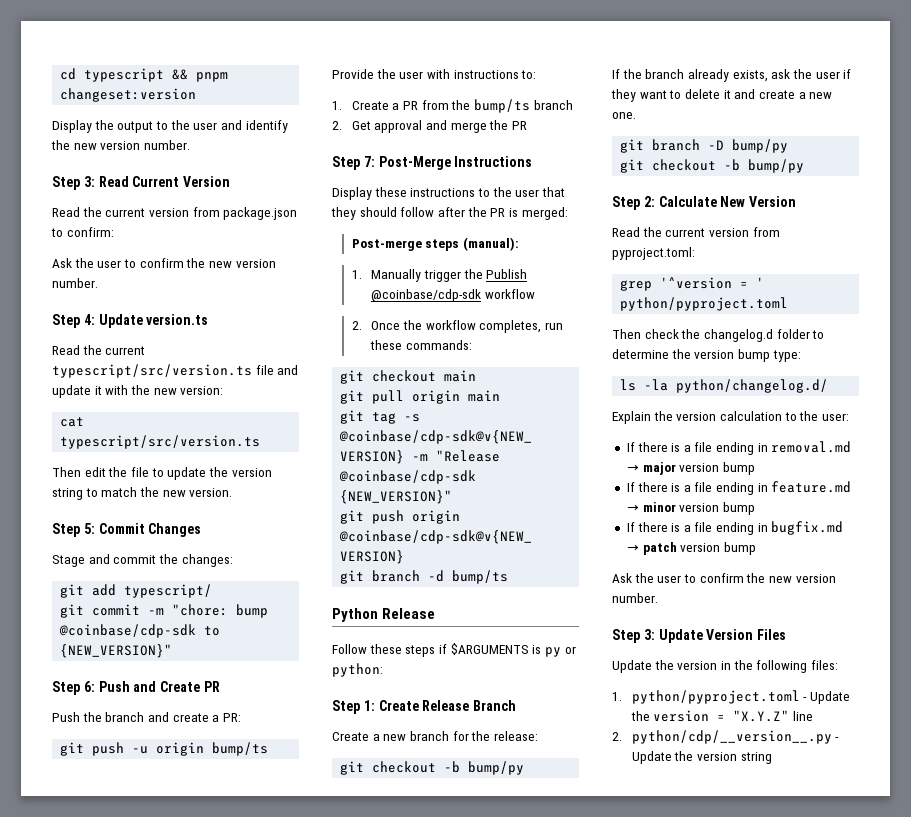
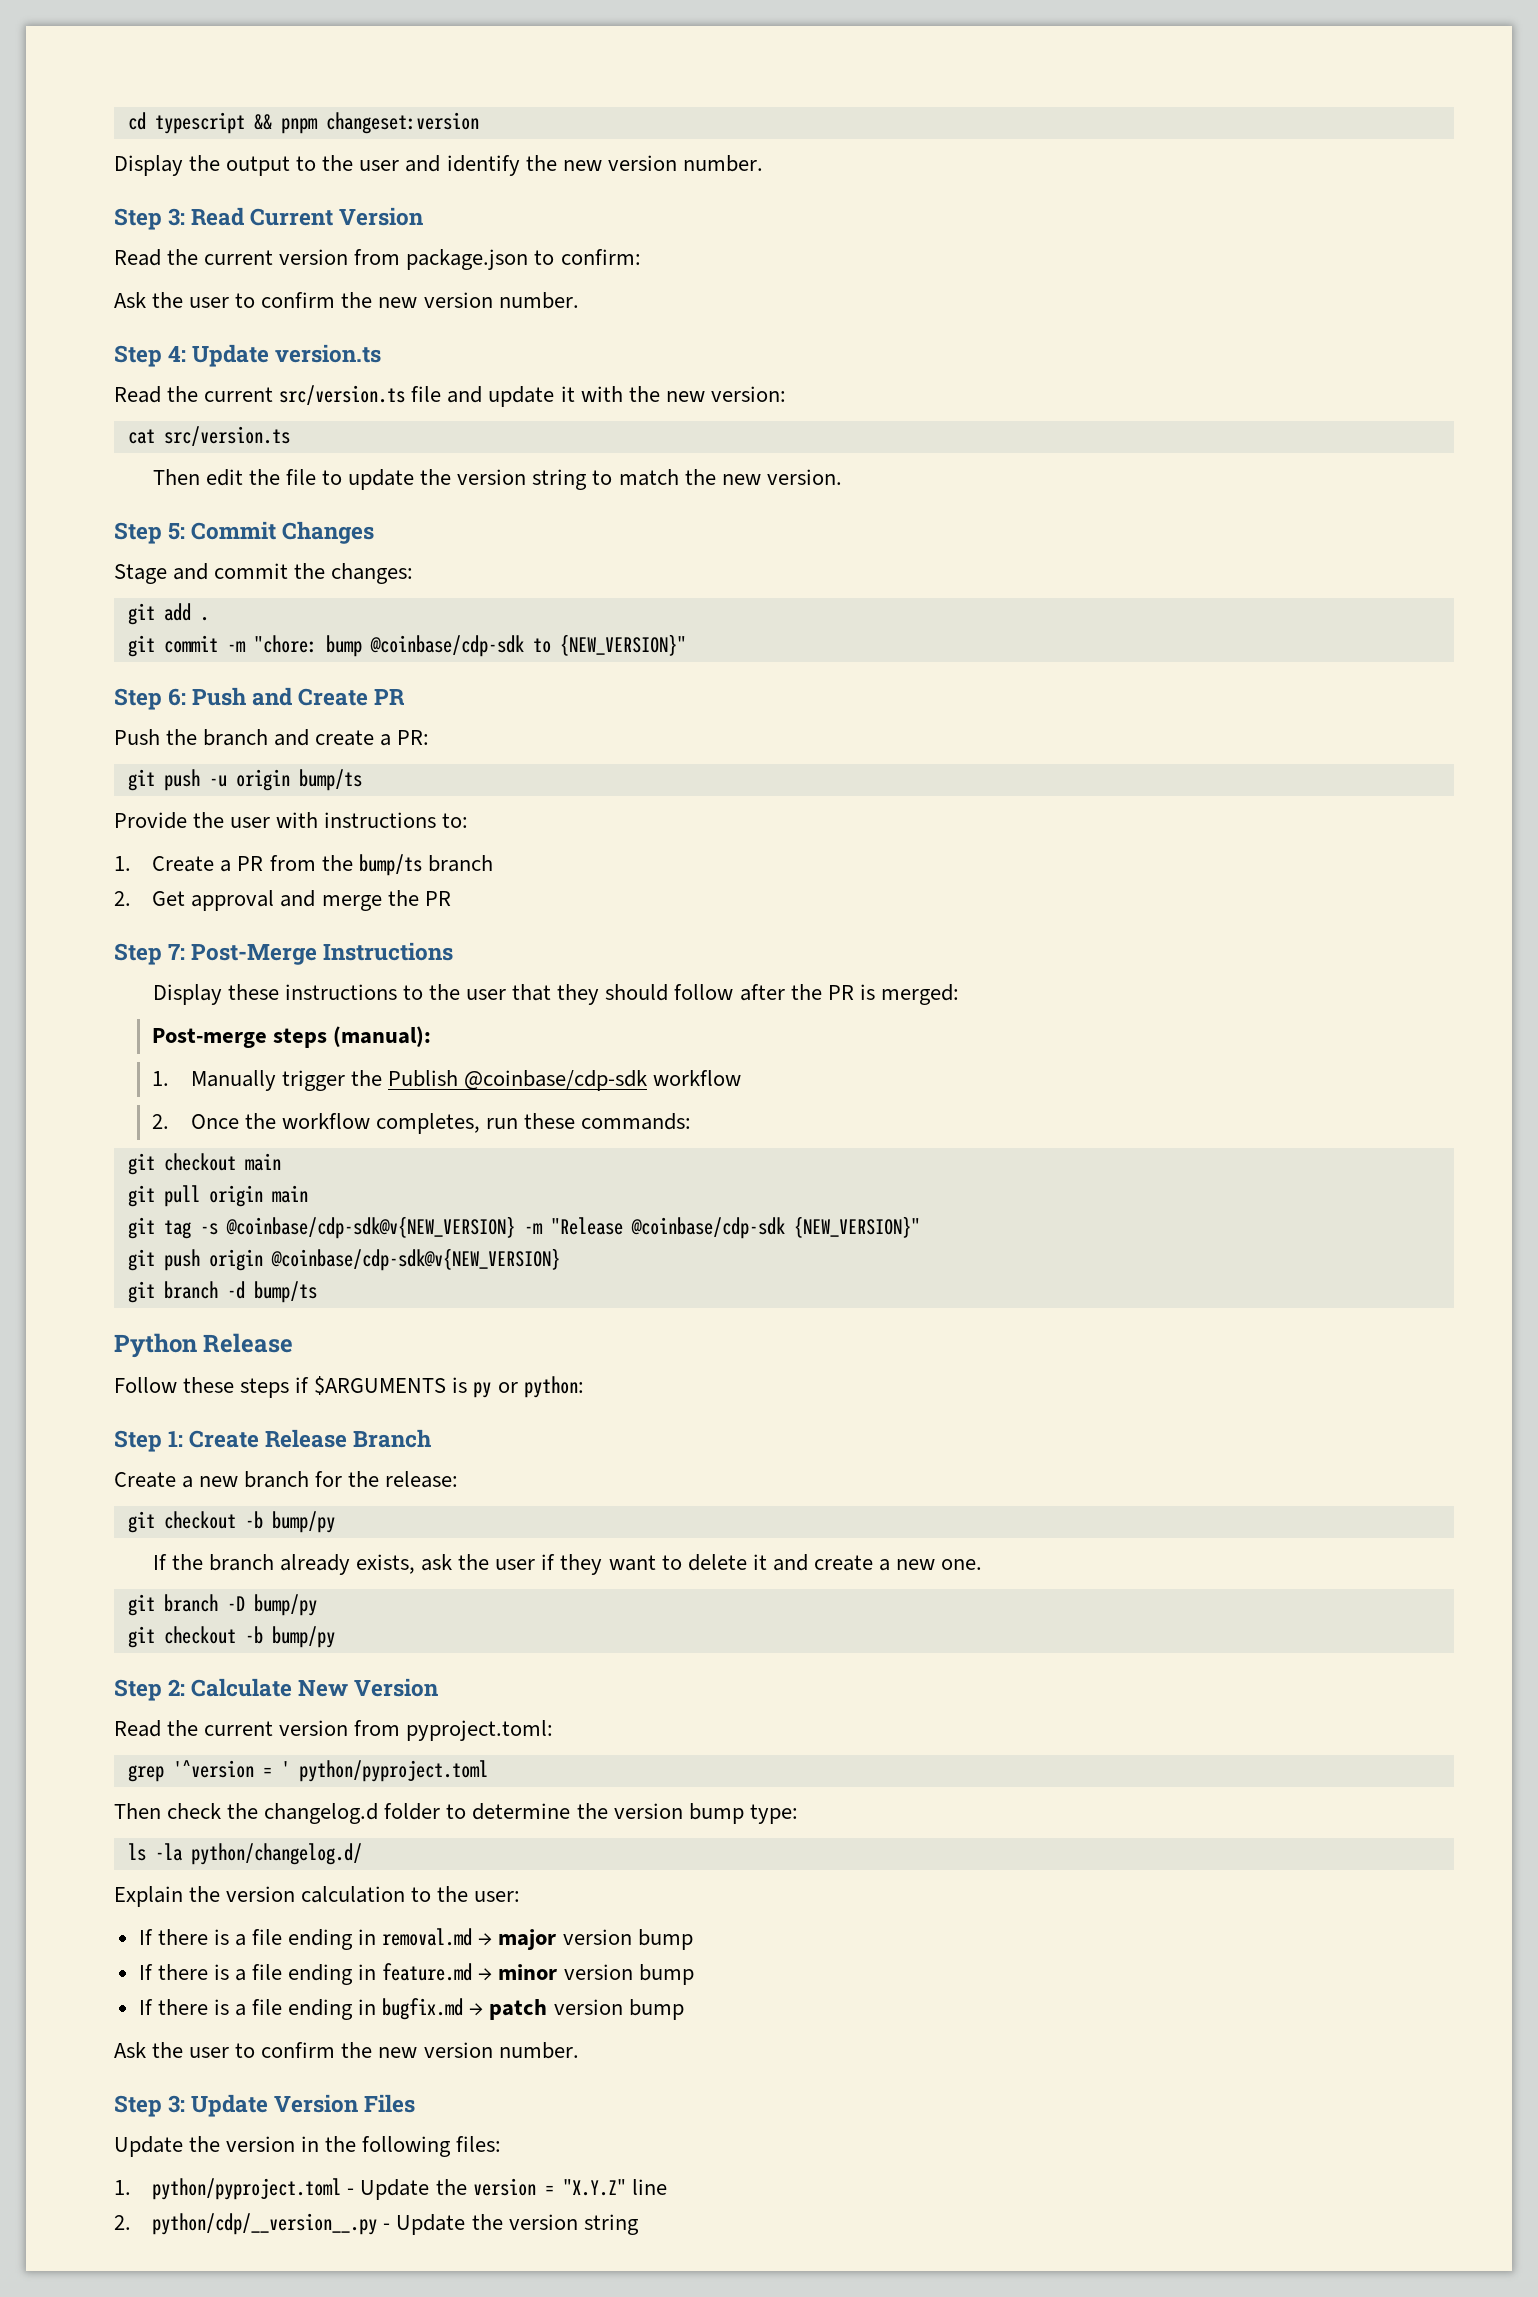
[52,364,252,378] typescript/src/version.ts -> [279,385,406,405] src/version.ts
[60,435,261,449] typescript/src/version.ts -> [163,426,290,446] src/version.ts
[124,584,213,598] typescript/ -> [199,617,209,621] .

